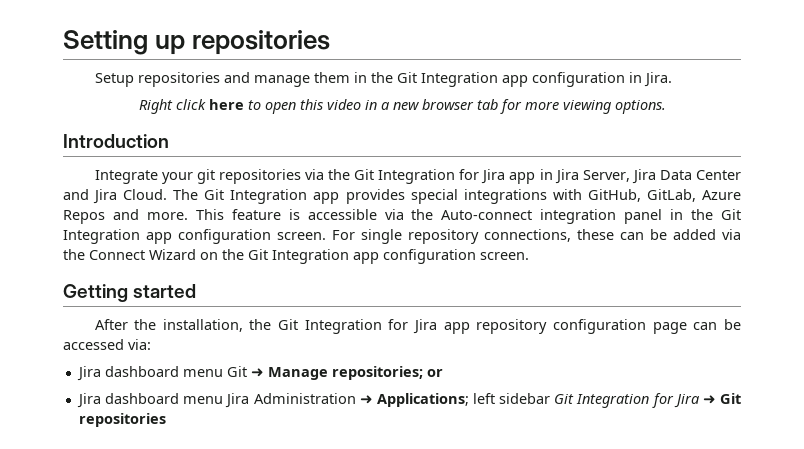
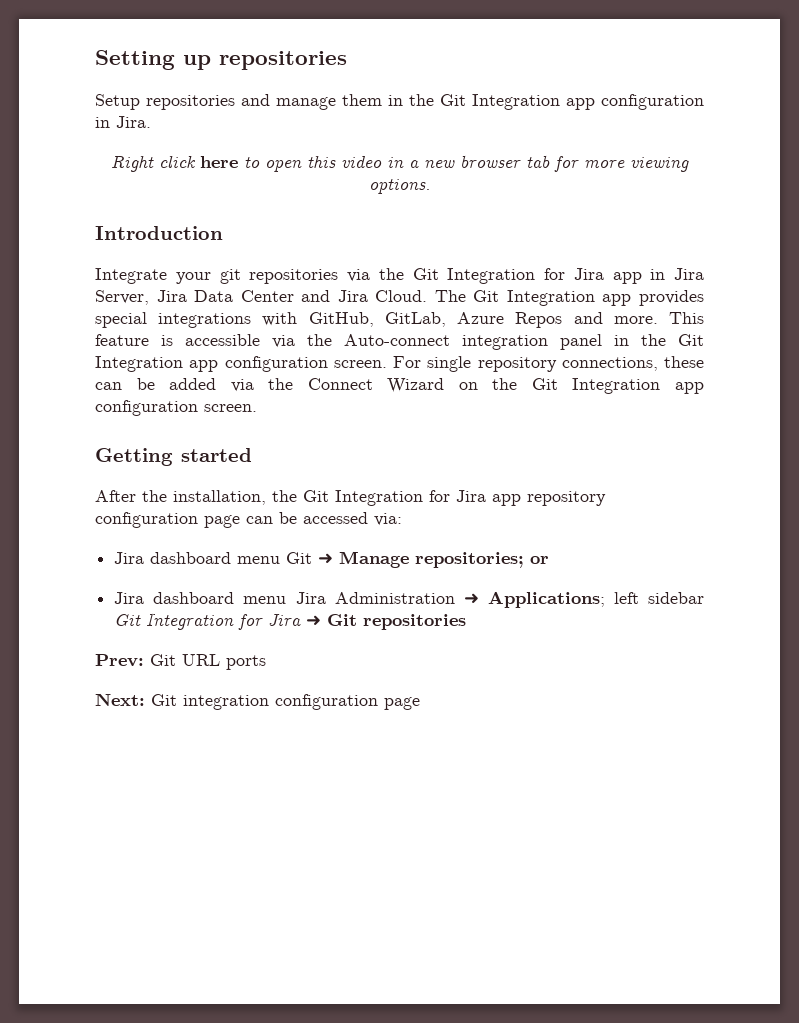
(166, 420) none -> [95,654,266,670] [95,693,420,710] // Prev: Git URL ports // Next: Git integration configuration page

